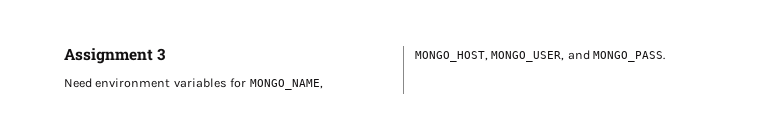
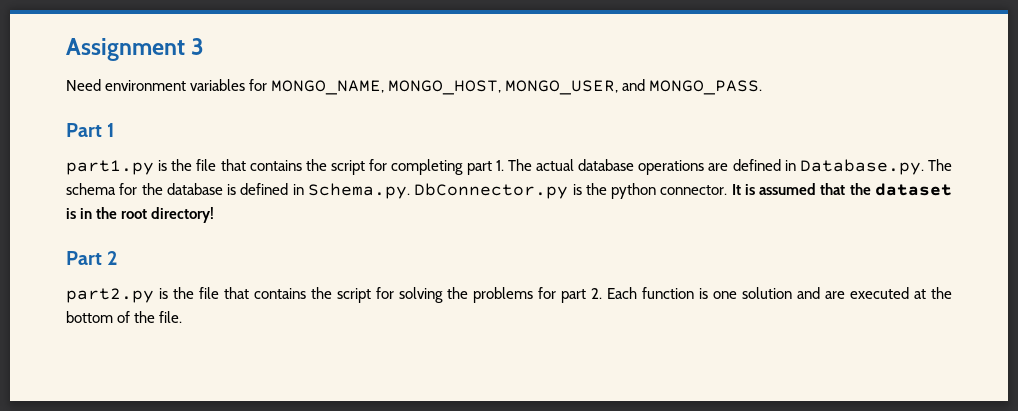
(666, 56) none -> [66,123,115,137] [66,159,952,175] [66,183,953,199] [66,207,215,223] [66,251,119,265] [66,287,952,303] [66,311,183,323] // Part 1 // part1.py is the file that contains the script for completing part 1. The actual database operations are defined in Database.py. The schema for the database is defined in Schema.py. DbConnector.py is the python connector. It is assumed that the dataset is in the root directory! // Part 2 // part2.py is the file that contains the script for solving the problems for part 2. Each function is one solution and are executed at the bottom of the file.

